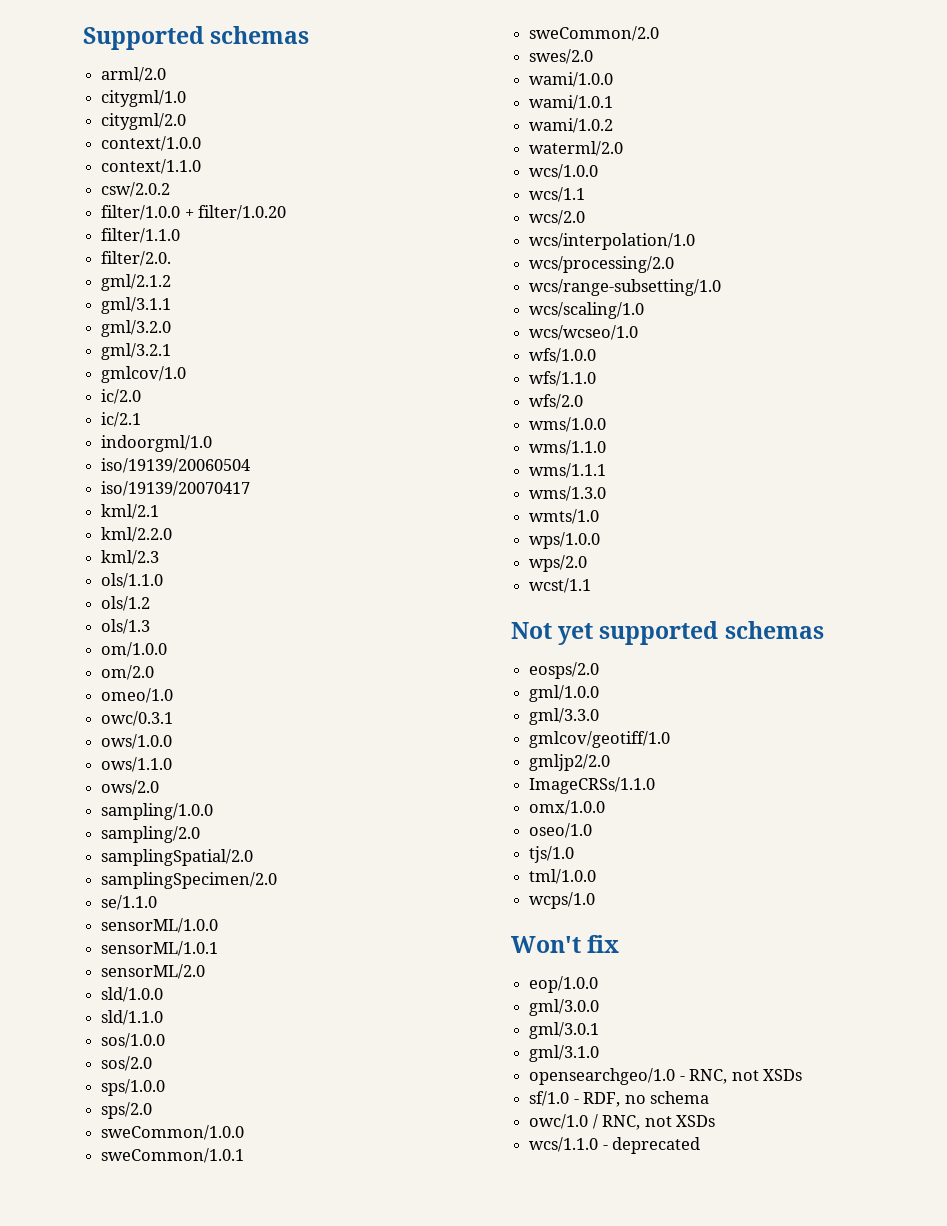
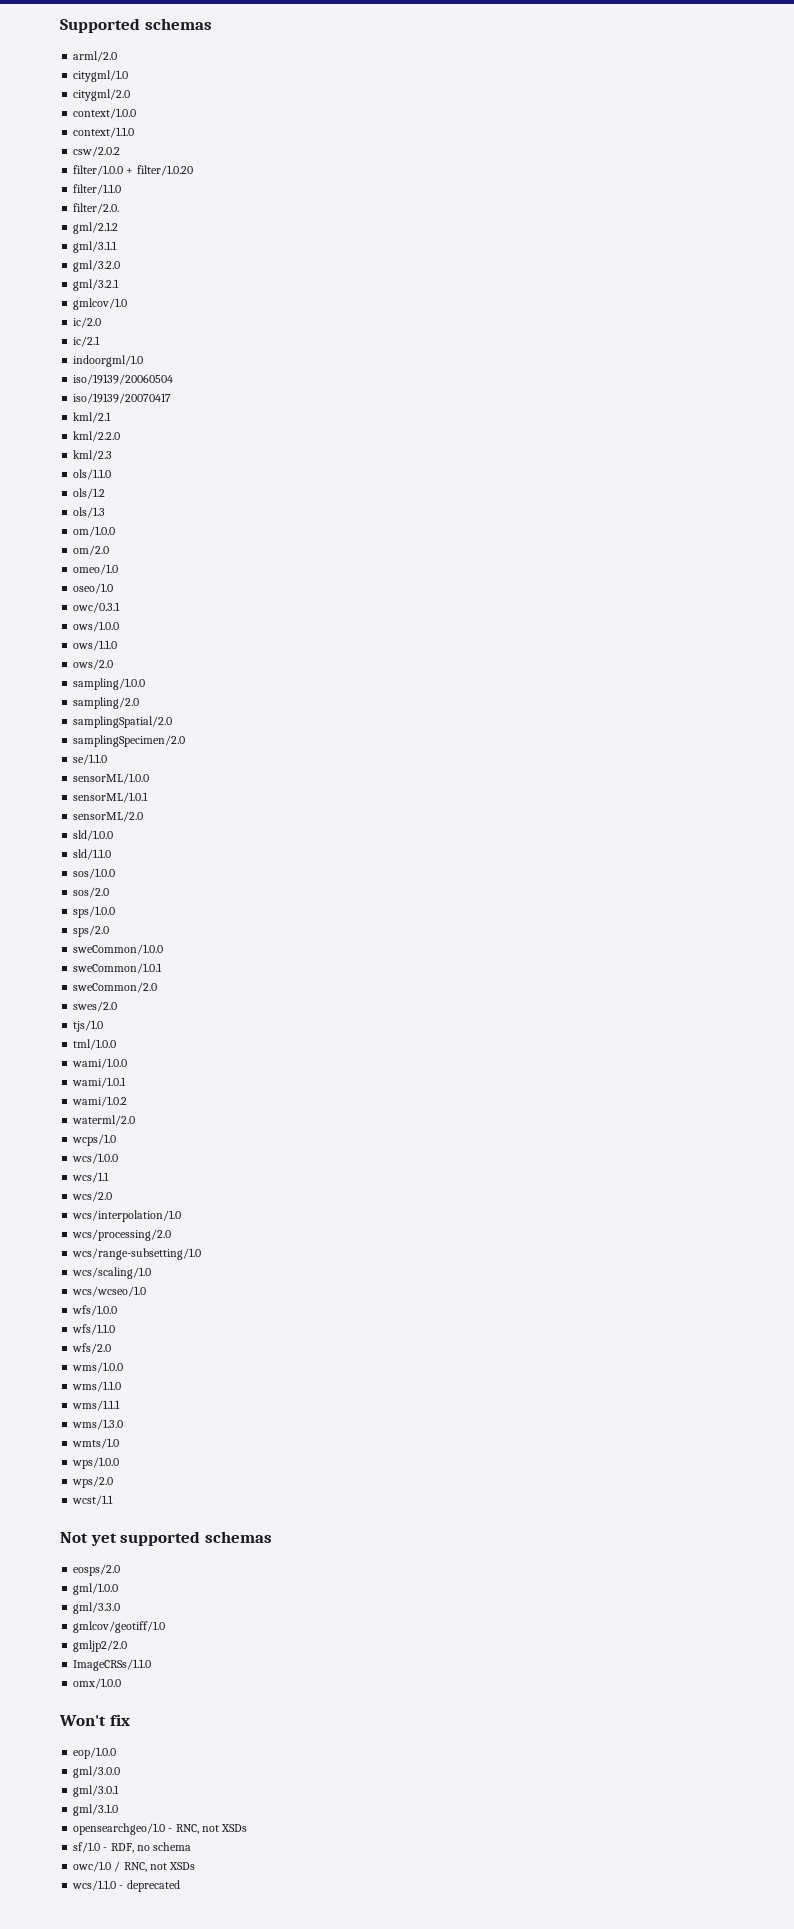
(174, 695) none -> [73,583,114,594] // oseo/1.0
(594, 56) none -> [73,1020,104,1032] [73,1039,117,1050] // tjs/1.0 // tml/1.0.0
(624, 148) none -> [72,1134,117,1146] // wcps/1.0
[529,823,593,838] [529,846,575,863] [529,869,597,884] [529,892,596,909] // oseo/1.0 // tjs/1.0 // tml/1.0.0 // wcps/1.0 -> (122, 1683) none

